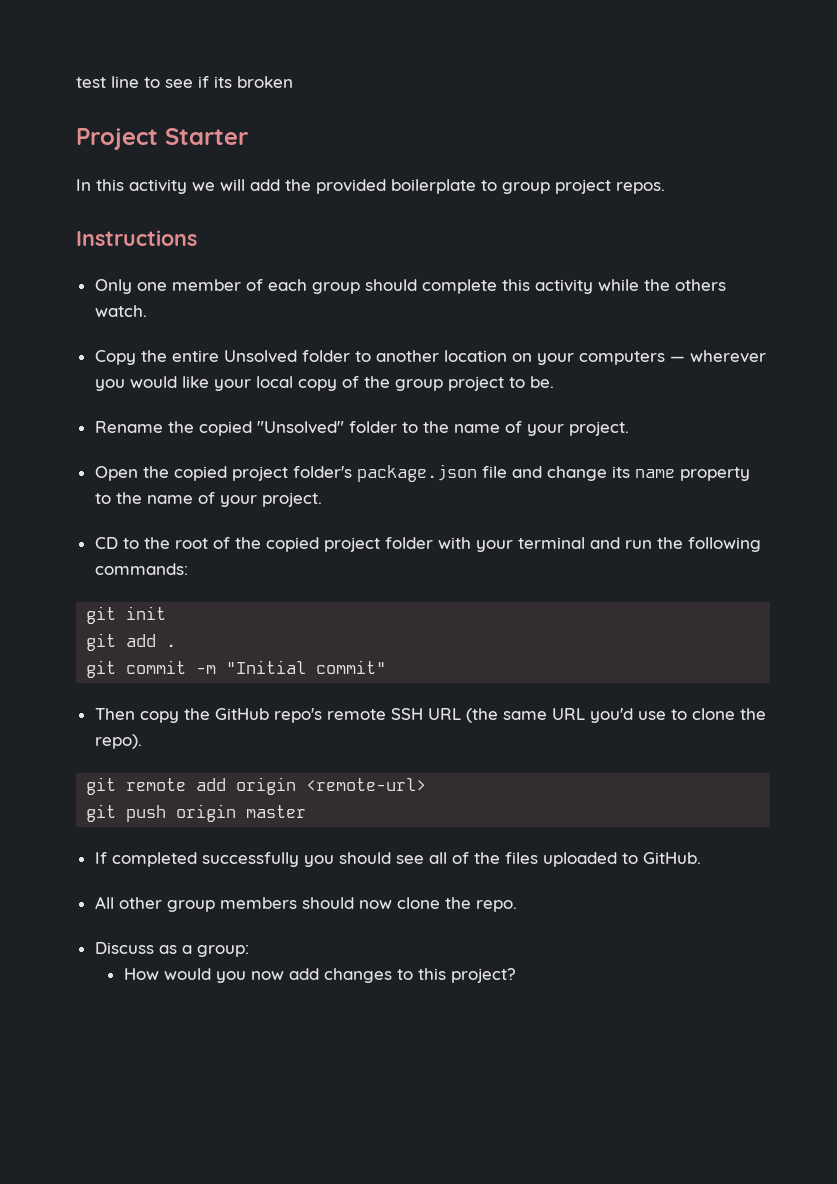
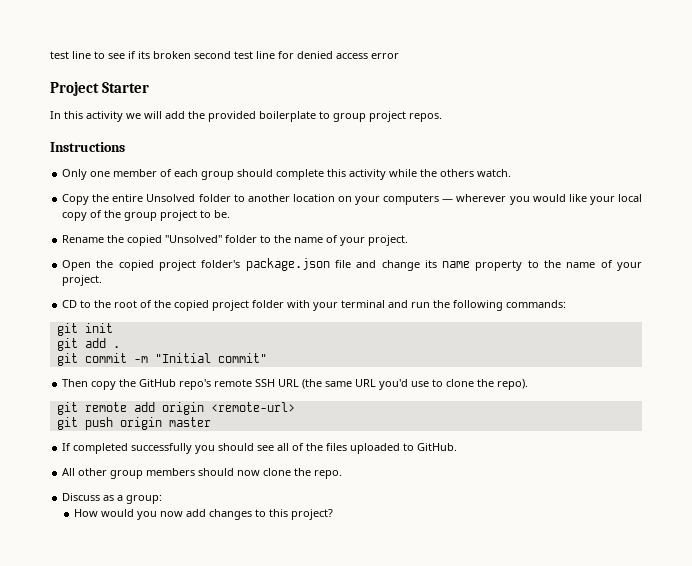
(293, 82) none -> [194,51,399,59] second test line for denied access error

